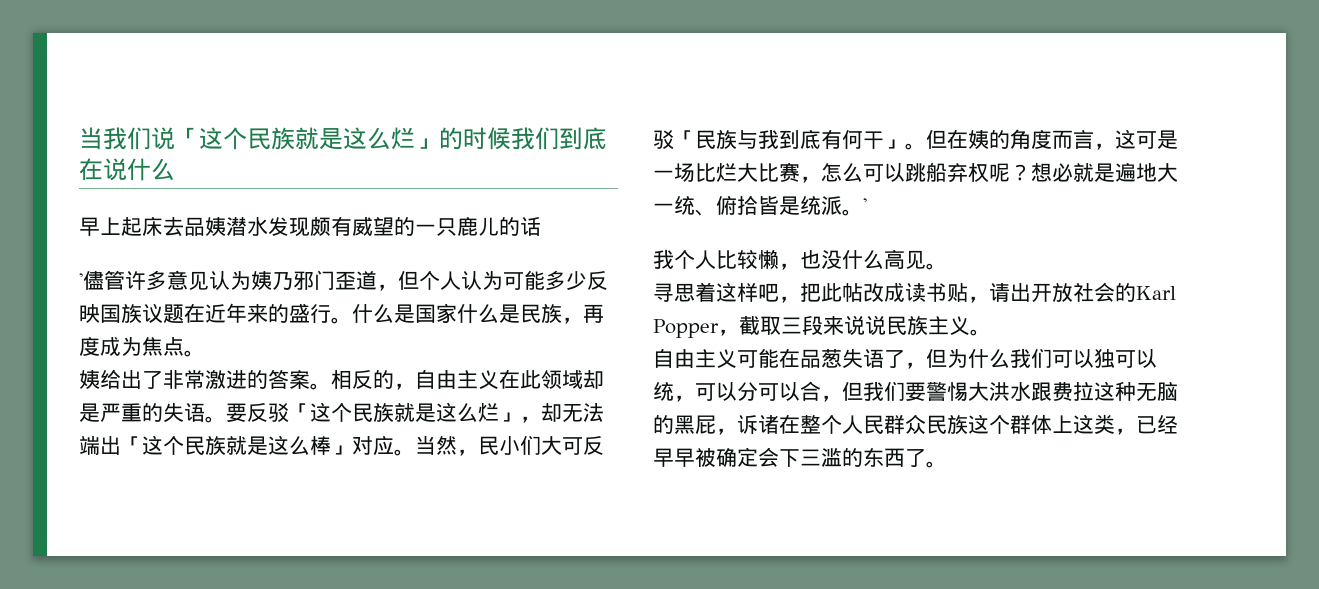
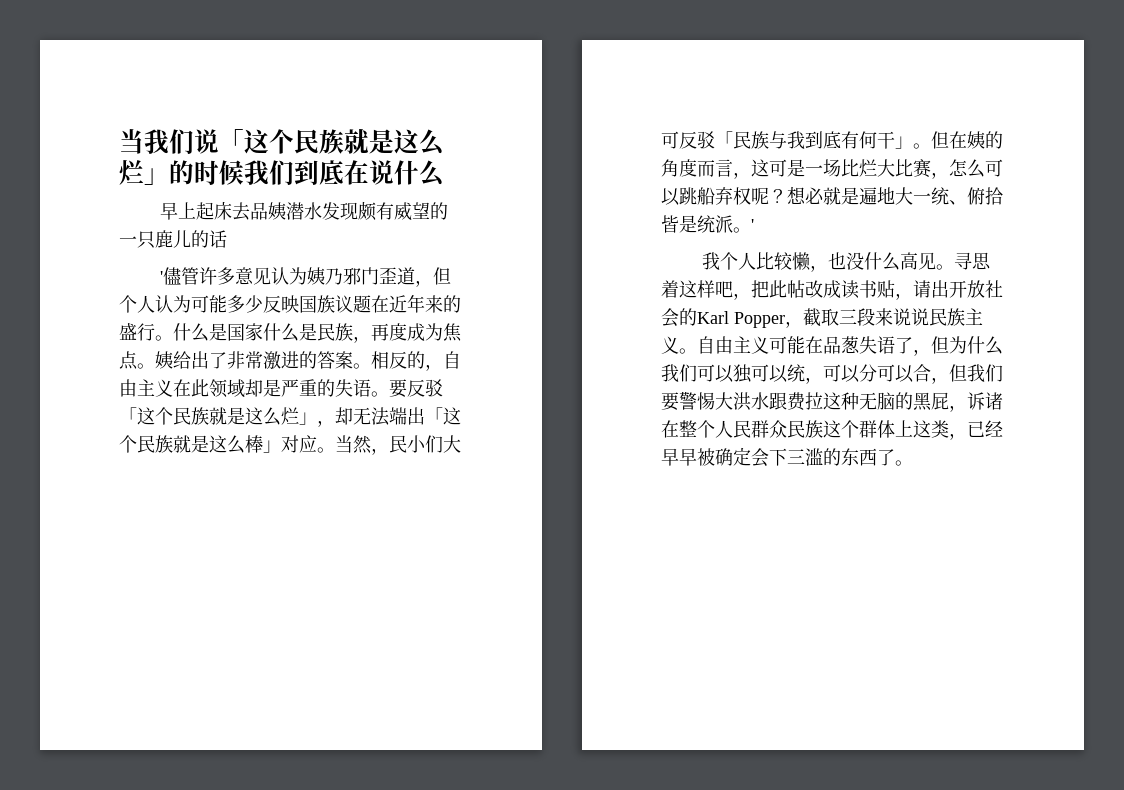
(205, 353) // -> (155, 366) none
(947, 266) // -> (954, 267) none
(991, 332) // -> (697, 351) none

